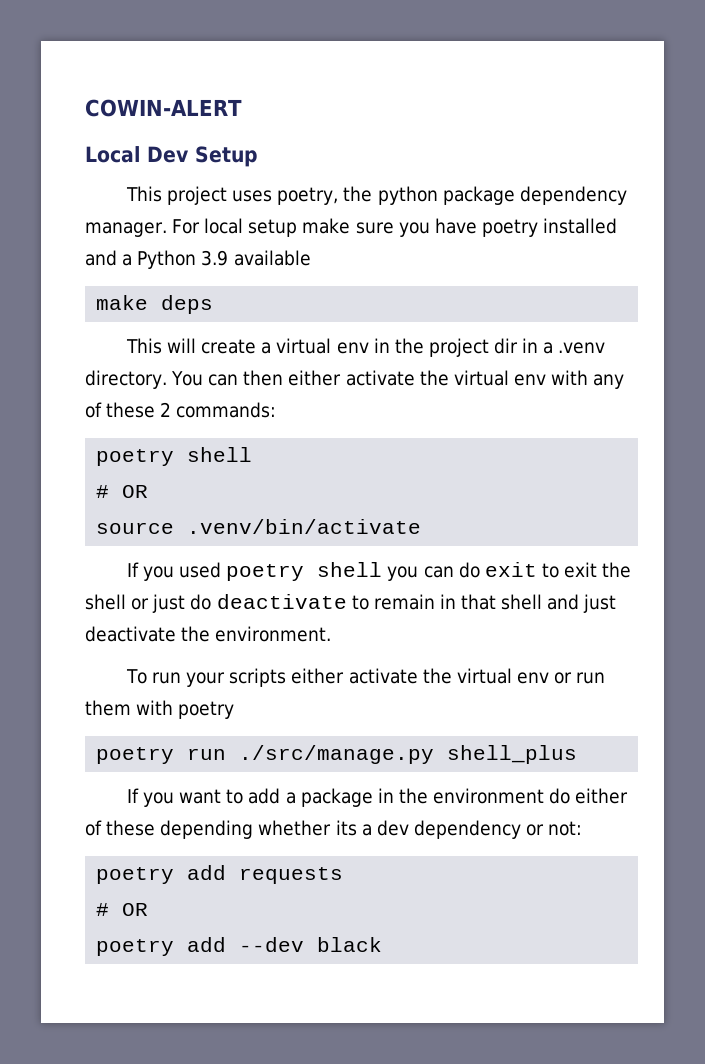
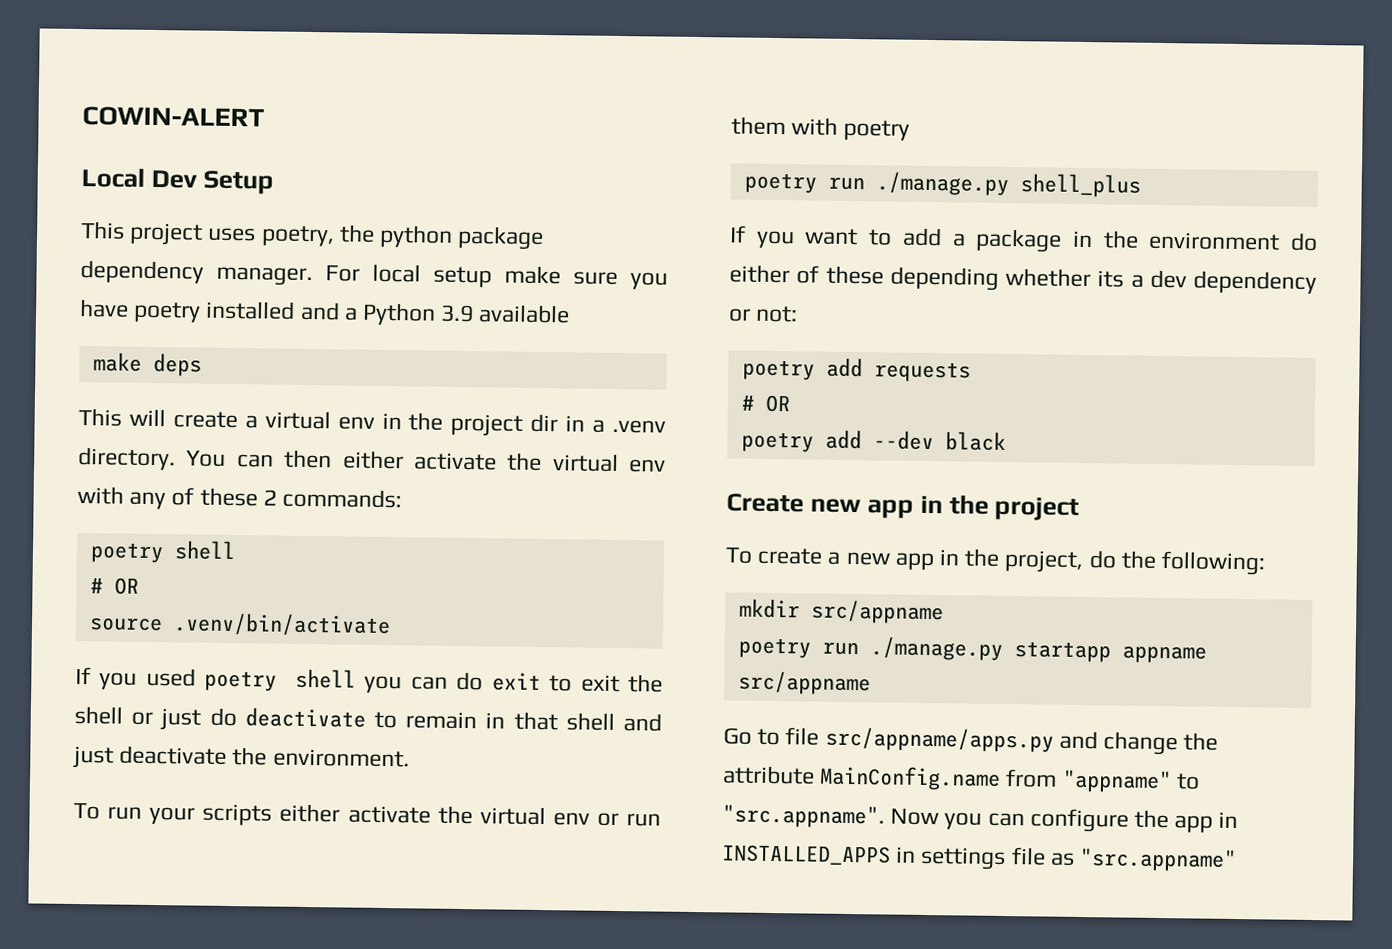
[239,745,435,764] ./src/manage.py -> [875,171,1009,197] ./manage.py
(383, 944) none -> [726,493,1080,521] [725,547,1267,576] [738,598,944,625] [737,636,1207,664] [737,670,871,696] [723,726,1219,756] [723,765,1200,794] [722,804,1239,833] [721,844,1238,873] // Create new app in the project // To create a new app in the project, do the following: // mkdir src/appname // poetry run ./manage.py startapp appname src/appname // Go to file src/appname/apps.py and change the attribute MainConfig.name from "appname" to "src.appname". Now you can configure the app in INSTALLED_APPS in settings file as "src.appname"

